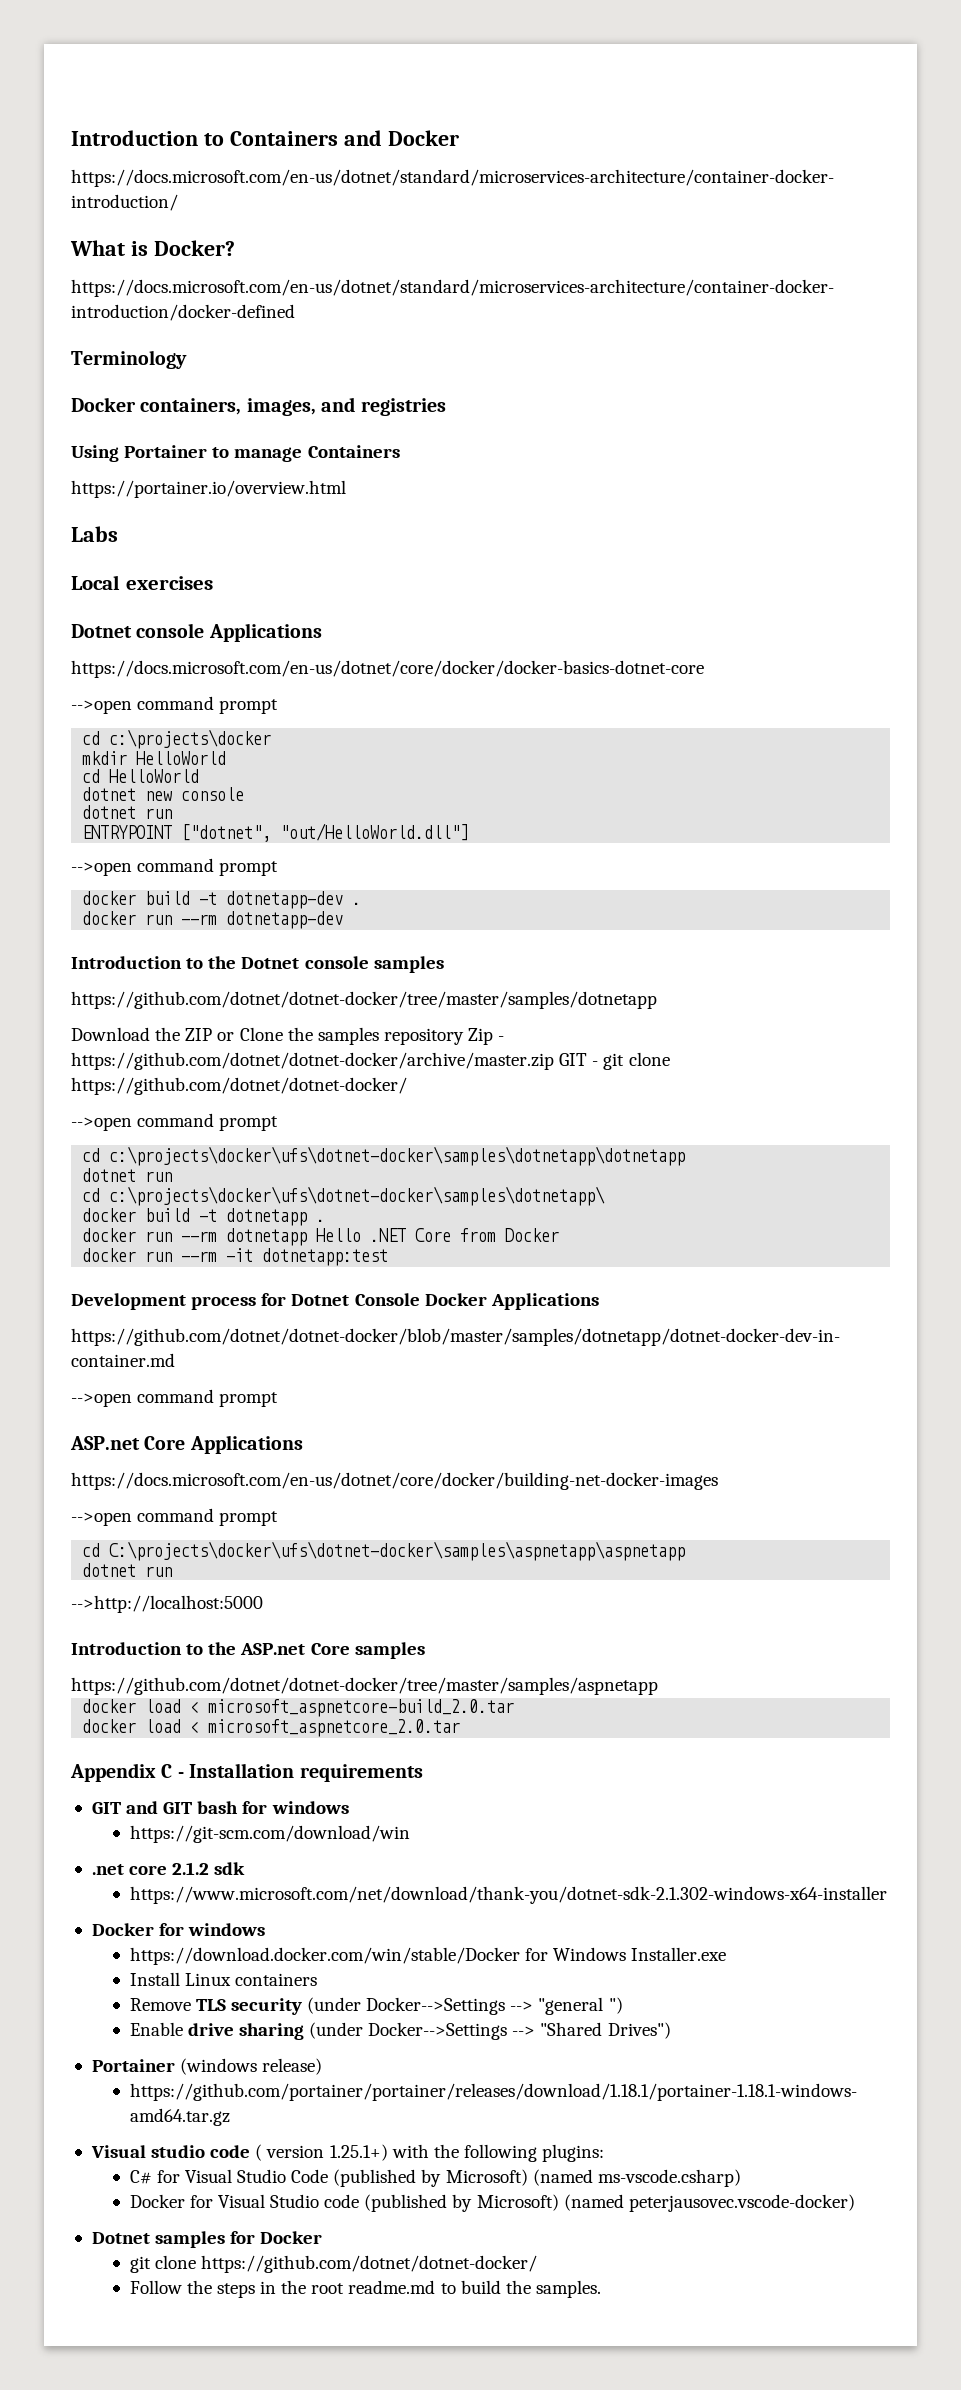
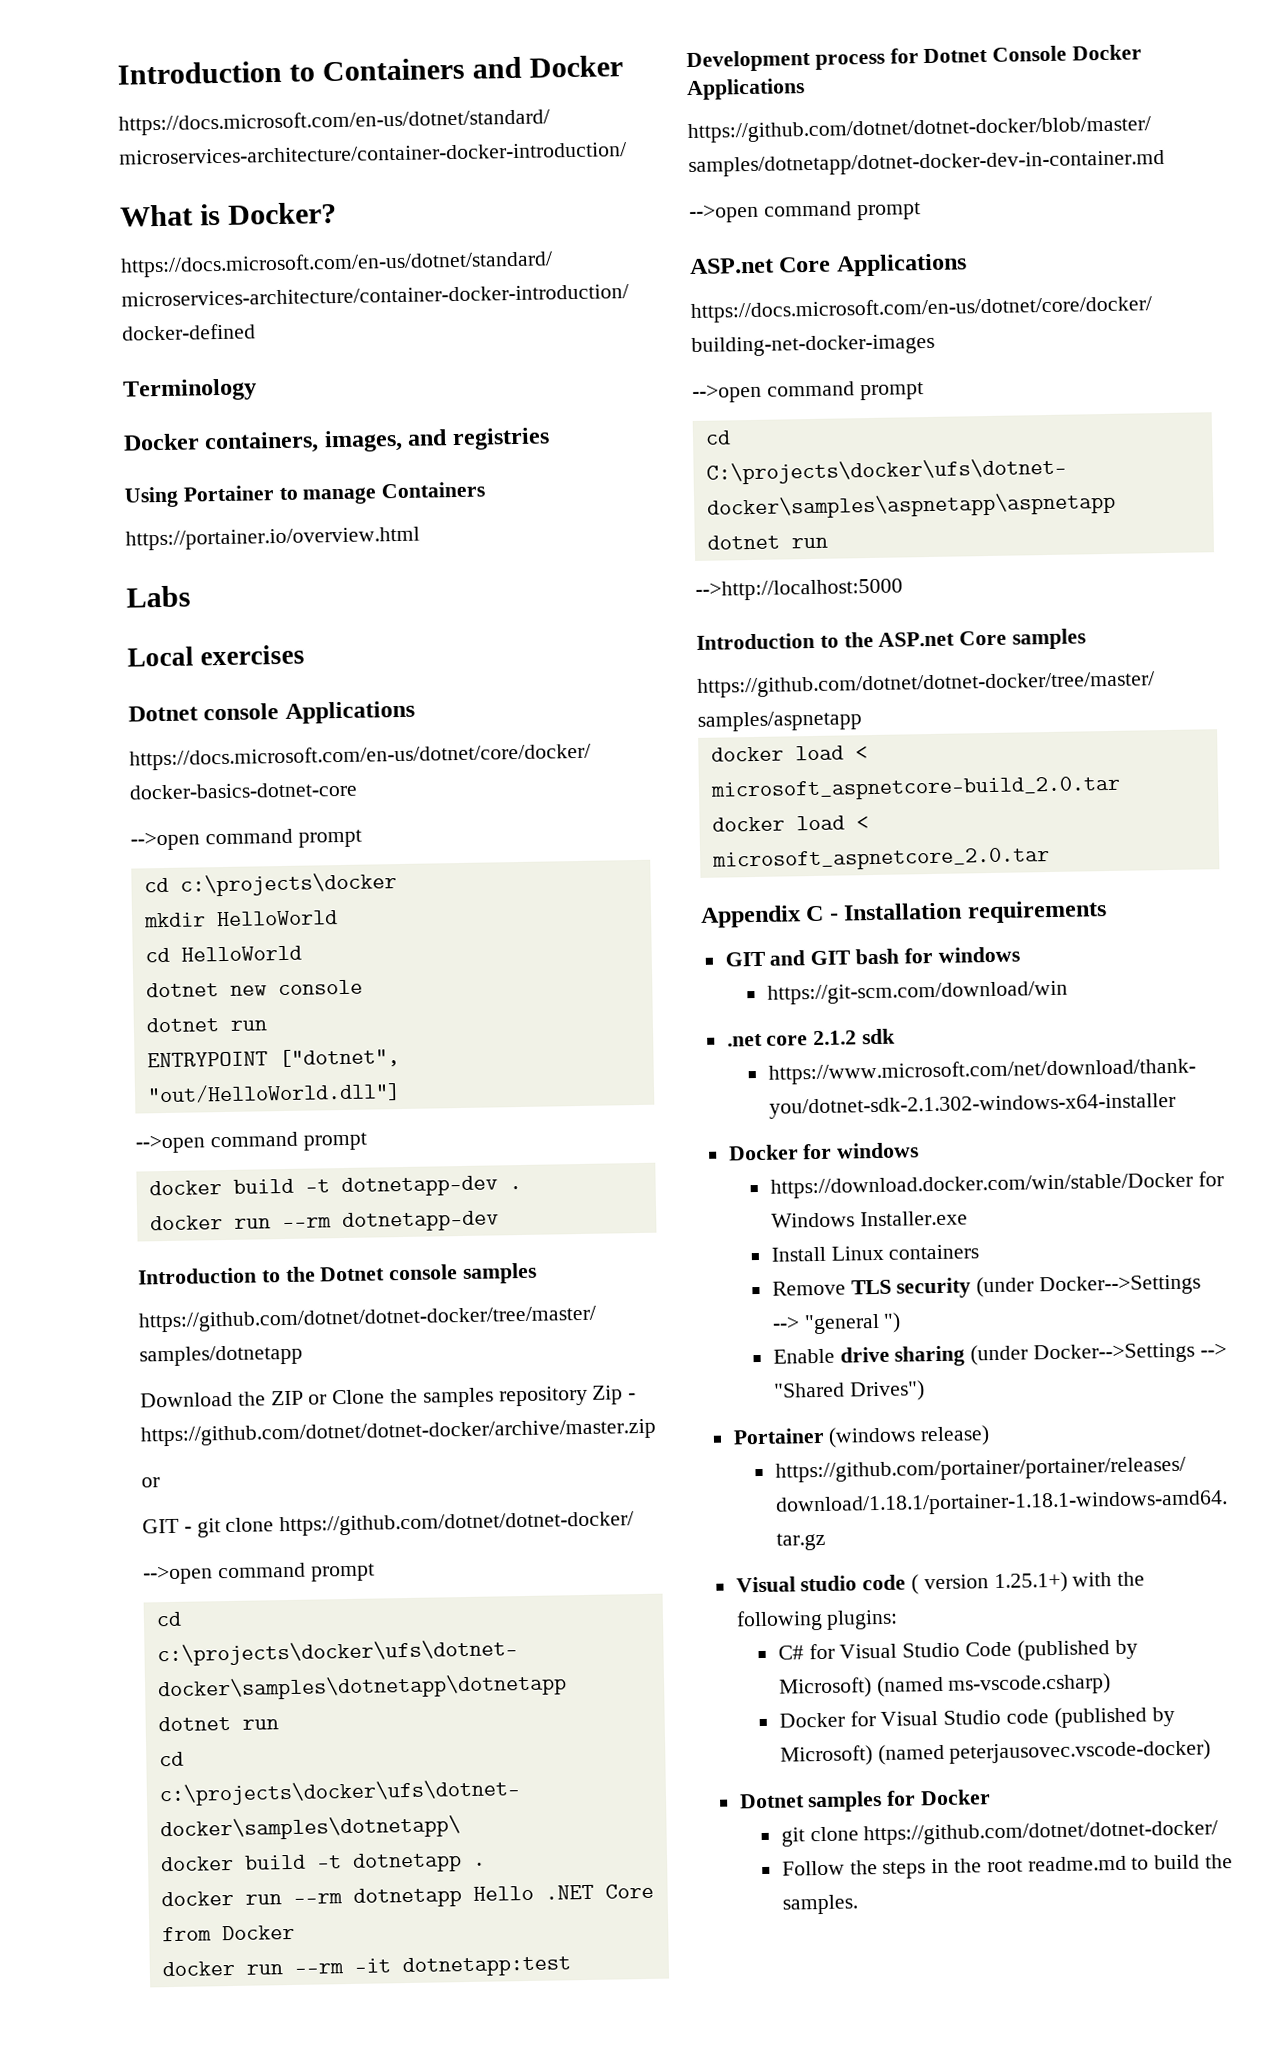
(554, 1061) none -> [141,1477,160,1488] // or //

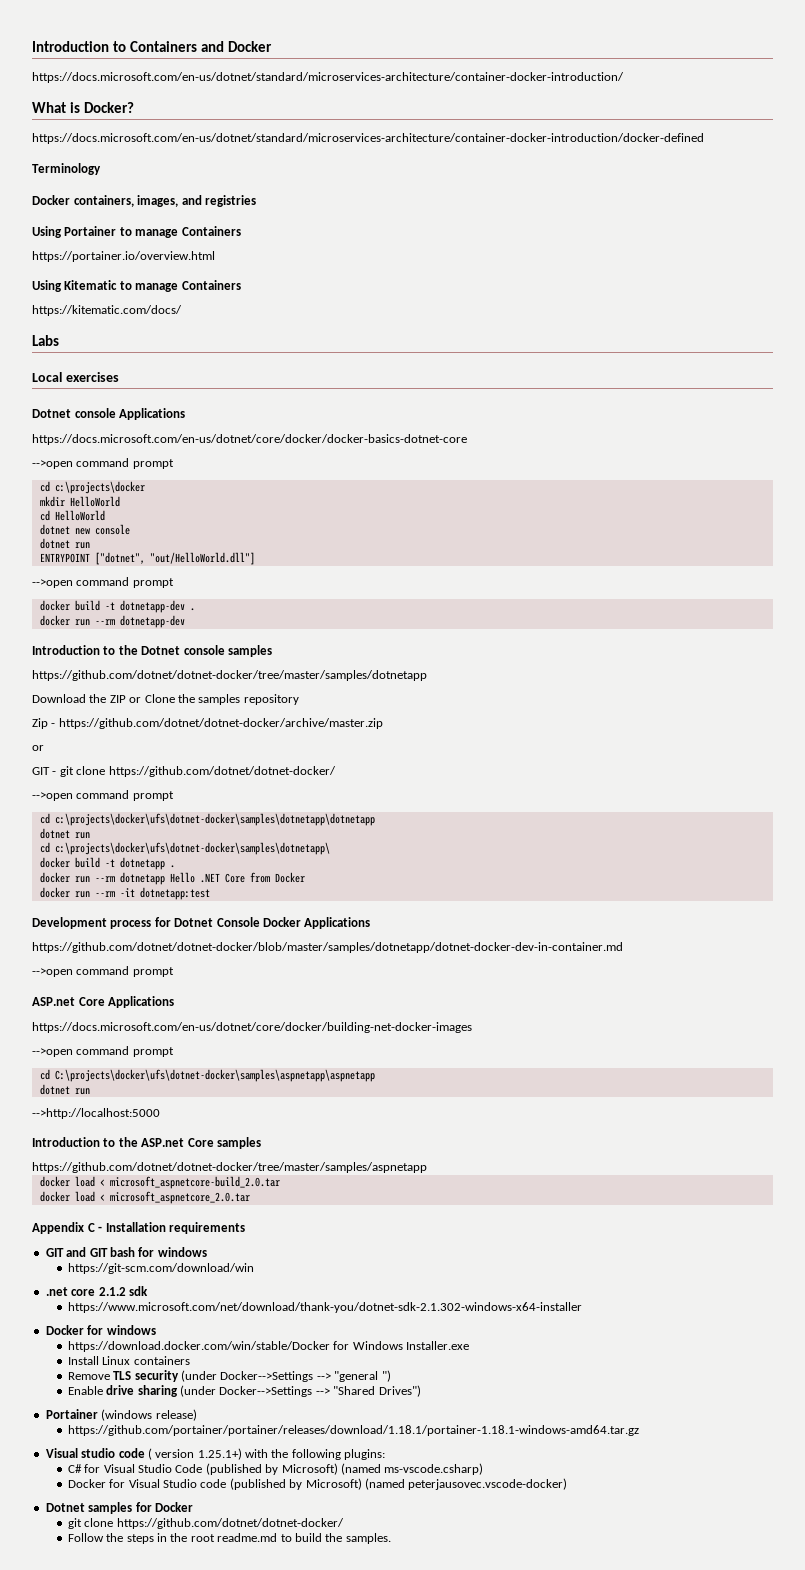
(420, 538) none -> [32,280,241,292] [32,305,182,316] // Using Kitematic to manage Containers // https://kitematic.com/docs/
(588, 1396) none -> (299, 699) //

